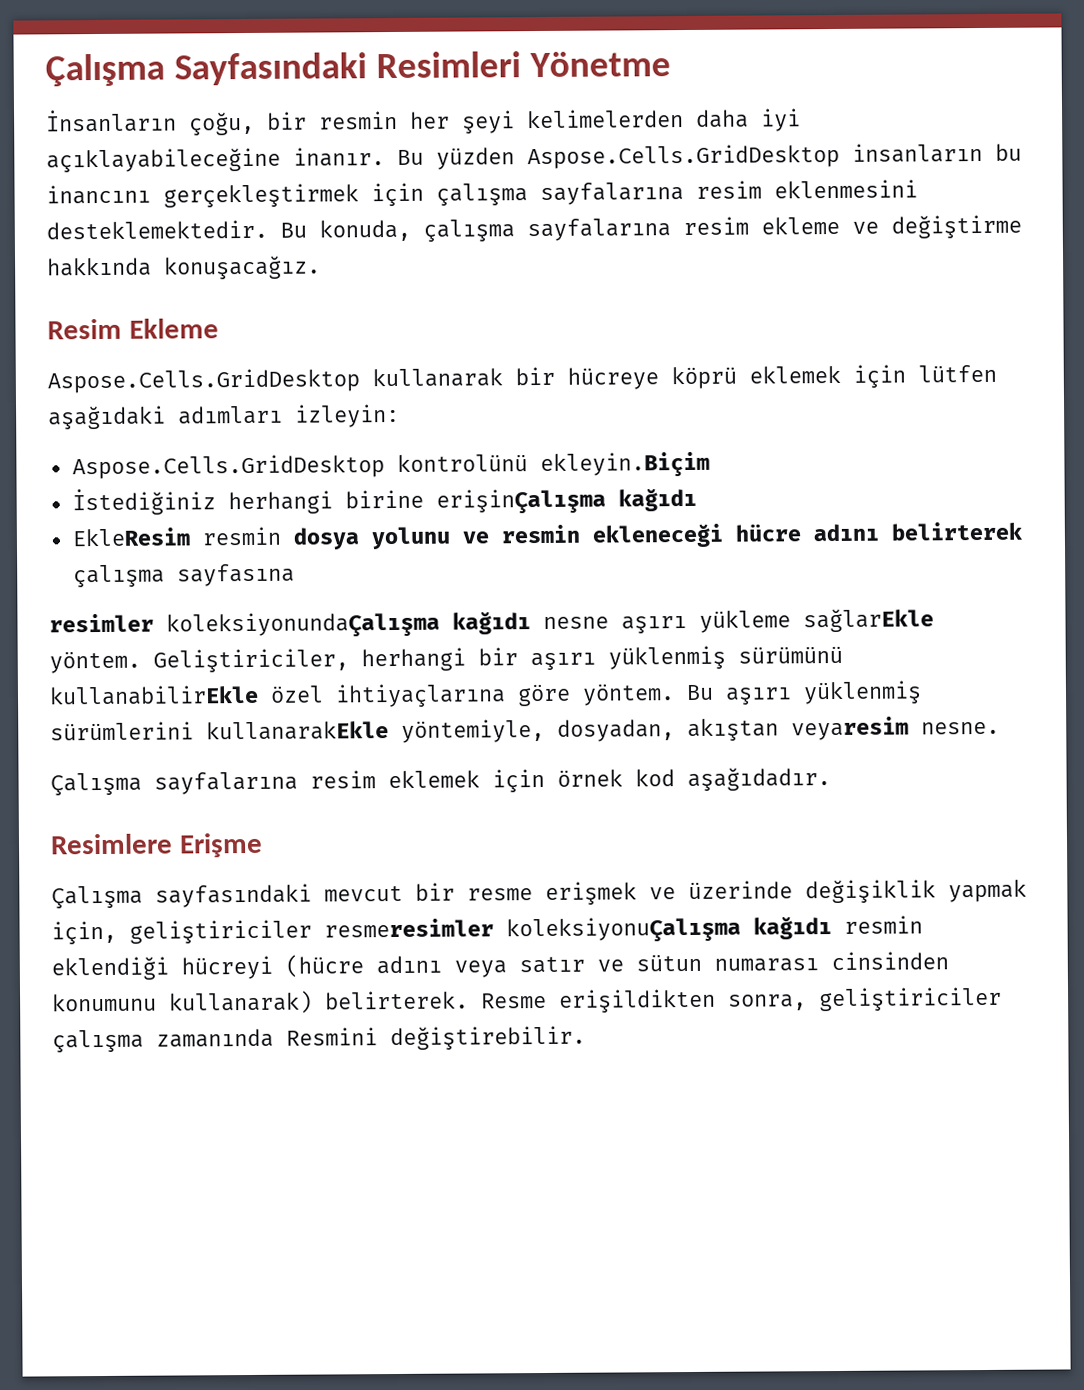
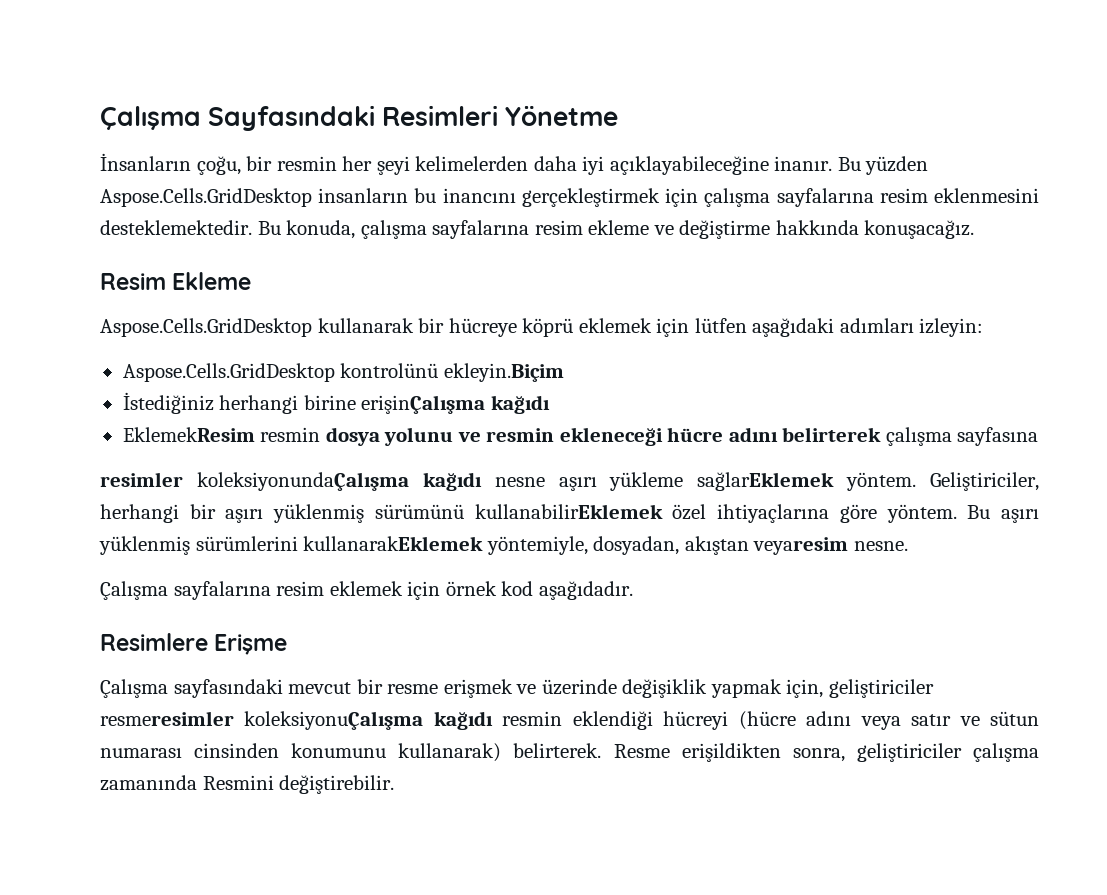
[71,527,190,547] EkleResim -> [122,427,255,442] EklemekResim
[803,608,934,633] sağlarEkle -> [697,472,835,491] sağlarEklemek
[49,684,259,706] kullanabilirEkle -> [474,504,663,519] kullanabilirEklemek
[206,721,389,741] kullanarakEkle -> [303,536,484,551] kullanarakEklemek

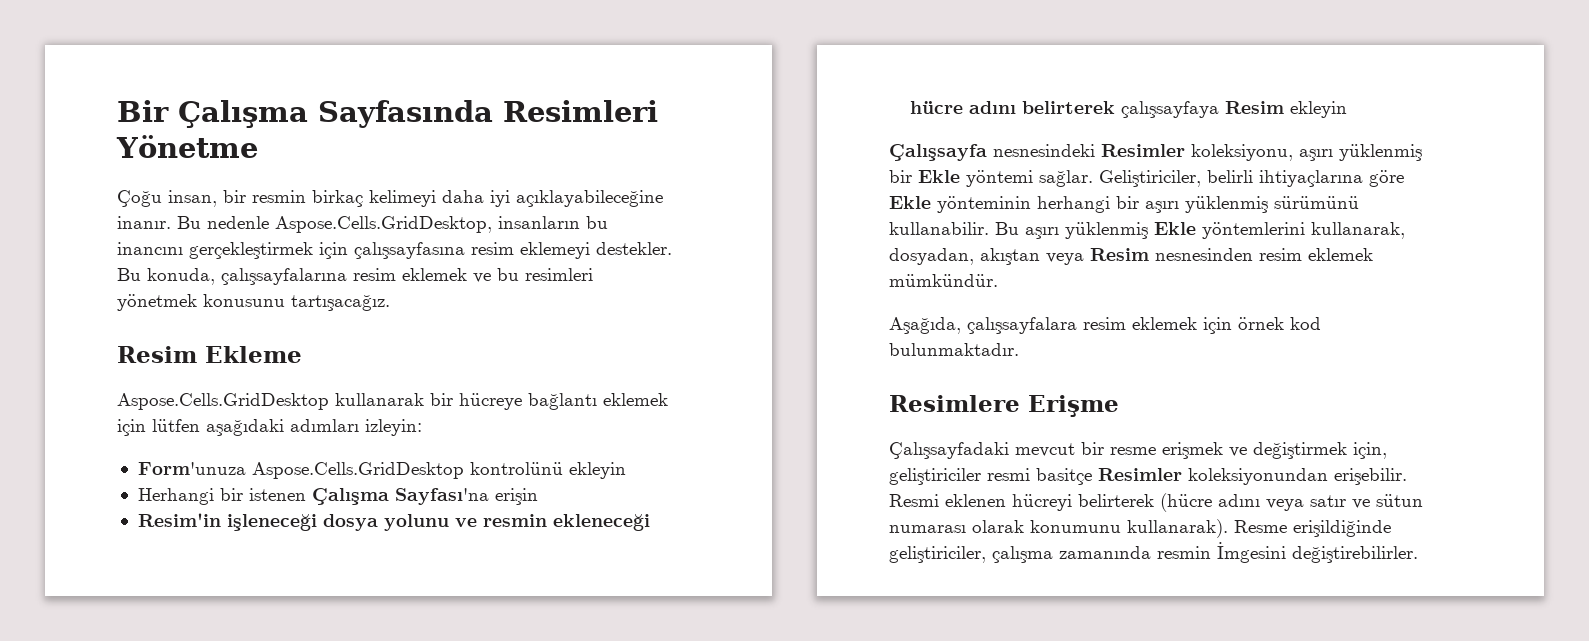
[100,105,376,131] Çalışma Sayfasındaki -> [117,100,493,128] Bir Çalışma Sayfasında
[100,153,529,175] İnsanların çoğu, bir resmin her şeyi kelimelerden -> [117,190,436,207] Çoğu insan, bir resmin birkaç kelimeyi
[865,156,929,175] [100,188,312,207] yüzden Aspose.Cells.GridDesktop -> [207,216,492,233] nedenle Aspose.Cells.GridDesktop,
[704,188,1039,207] [100,220,975,239] çalışma sayfalarına resim eklenmesini desteklemektedir. Bu konuda, çalışma sayfalarına resim ekleme ve değiştirme hakkında konuşacağız. -> [354,242,672,259] [117,268,593,285] [117,294,390,311] çalışsayfasına resim eklemeyi destekler. Bu konuda, çalışsayfalarına resim eklemek ve bu resimleri yönetmek konusunu tartışacağız.
[522,318,574,337] köprü -> [528,393,597,410] bağlantı
(984, 327) none -> [137,462,246,475] Form'unuza
[443,363,564,382] [122,392,550,414] [122,427,321,442] ekleyin.Biçim // İstediğiniz herhangi birine erişinÇalışma kağıdı // EklemekResim resmin -> [568,462,626,479] [137,488,538,505] [137,513,317,531] ekleyin // Herhangi bir istenen Çalışma Sayfası'na erişin // Resim'in işleneceği
[885,427,1039,446] [100,472,1039,491] çalışma sayfasına // resimler koleksiyonundaÇalışma kağıdı nesne aşırı yükleme sağlarEklemek yöntem. Geliştiriciler, -> [1120,101,1347,118] [889,144,1422,161] [889,170,1404,187] [889,196,1031,213] çalışsayfaya Resim ekleyin // Çalışsayfa nesnesindeki Resimler koleksiyonu, aşırı yüklenmiş bir Ekle yöntemi sağlar. Geliştiriciler, belirli ihtiyaçlarına göre Ekle yönteminin
[474,504,1040,523] [99,536,908,555] [100,581,271,600] kullanabilirEklemek özel ihtiyaçlarına göre yöntem. Bu aşırı yüklenmiş sürümlerini kullanarakEklemek yöntemiyle, dosyadan, akıştan veyaresim nesne. // Çalışma sayfalarına -> [889,222,1405,239] [889,248,1373,265] [889,274,998,287] [889,317,1077,334] kullanabilir. Bu aşırı yüklenmiş Ekle yöntemlerini kullanarak, dosyadan, akıştan veya Resim nesnesinden resim eklemek mümkündür. // Aşağıda, çalışsayfalara
[538,581,633,600] aşağıdadır. -> [889,343,1019,356] bulunmaktadır.
[100,679,283,698] Çalışma sayfasındaki -> [889,442,1009,459] Çalışsayfadaki
[541,679,934,698] [100,711,729,730] üzerinde değişiklik yapmak için, geliştiriciler resmeresimler koleksiyonuÇalışma kağıdı resmin eklendiği hücreyi -> [1253,442,1387,459] [889,468,1407,485] [889,494,1154,511] değiştirmek için, geliştiriciler resmi basitçe Resimler koleksiyonundan erişebilir. Resmi eklenen hücreyi belirterek
[194,743,1039,762] [100,775,395,794] cinsinden konumunu kullanarak) belirterek. Resme erişildikten sonra, geliştiriciler çalışma zamanında Resmini değiştirebilir. -> [972,519,1391,538] [889,542,1418,563] olarak konumunu kullanarak). Resme erişildiğinde geliştiriciler, çalışma zamanında resmin İmgesini değiştirebilirler.

